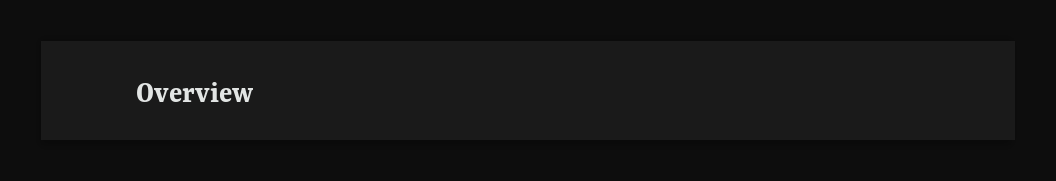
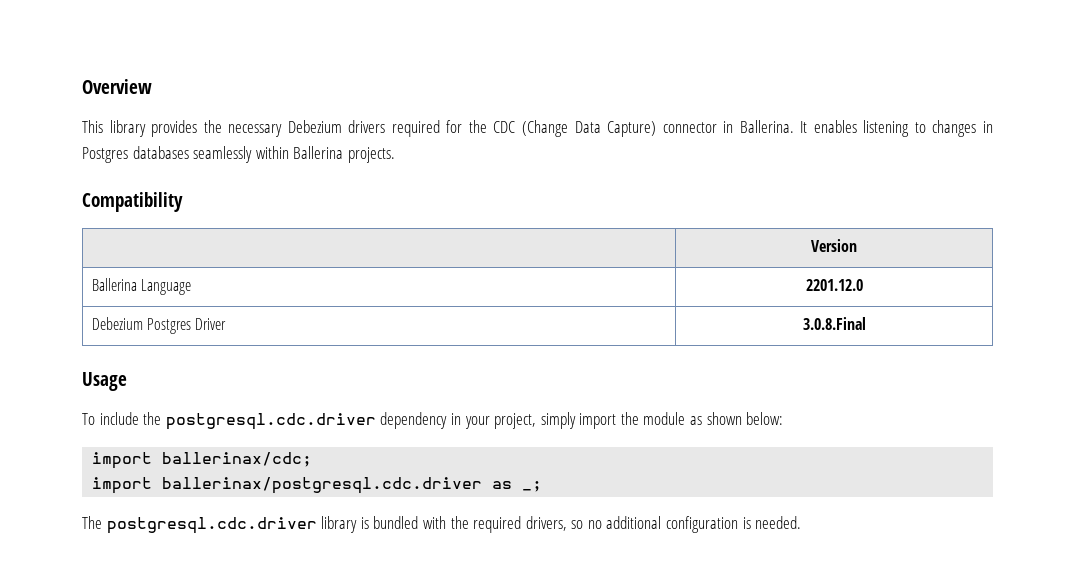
(253, 92) none -> [82,120,993,137] [82,146,395,163] [82,192,183,212] [811,239,857,252] [91,278,191,295] [805,279,863,291] [91,317,227,334] [802,317,866,330] [82,372,127,391] [82,412,784,430] [92,452,313,469] [92,477,543,494] [82,516,802,534] // This library provides the necessary Debezium drivers required for the CDC (Change Data Capture) connector in Ballerina. It enables listening to changes in Postgres databases seamlessly within Ballerina projects. // Compatibility // | Version // Ballerina Language | 2201.12.0 // Debezium Postgres Driver | 3.0.8.Final // Usage // To include the postgresql.cdc.driver dependency in your project, simply import the module as shown below: // import ballerinax/cdc; // import ballerinax/postgresql.cdc.driver as _; // The postgresql.cdc.driver library is bundled with the required drivers, so no additional configuration is needed.

